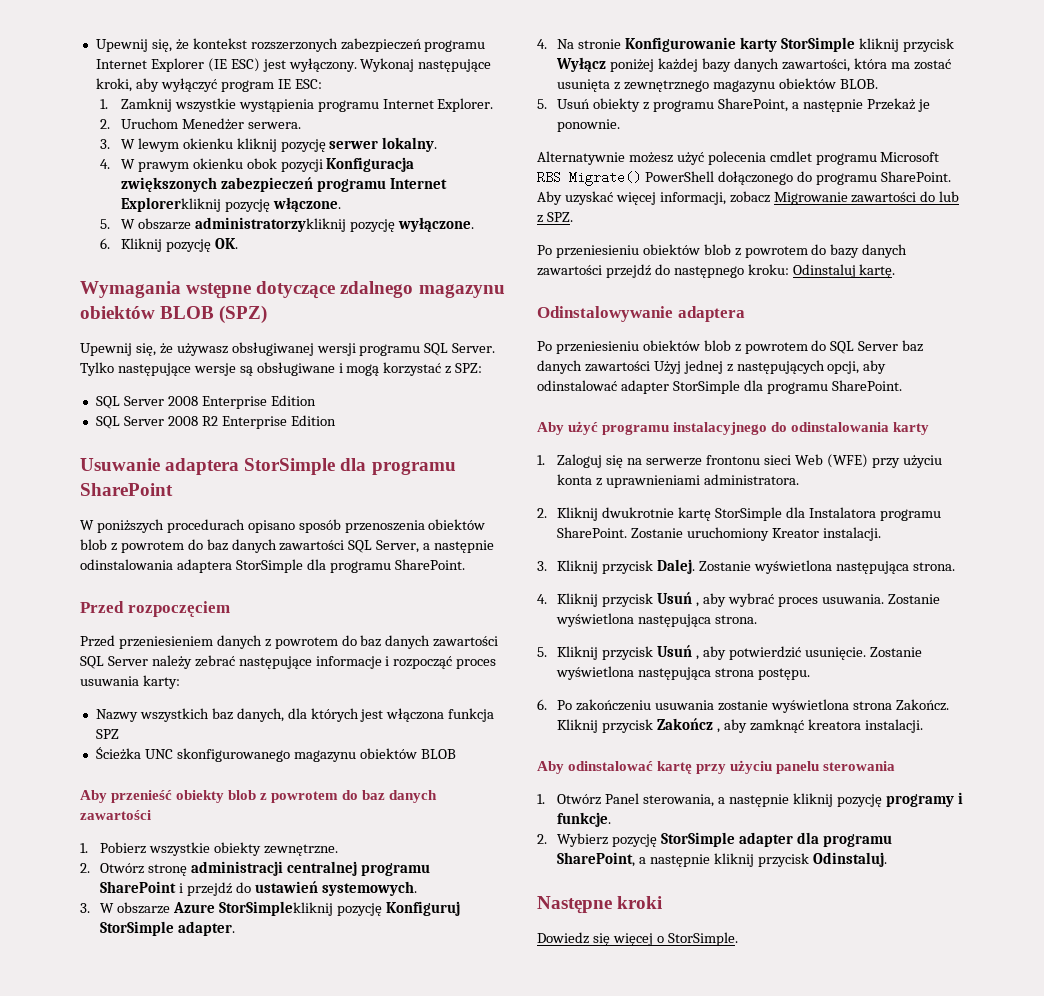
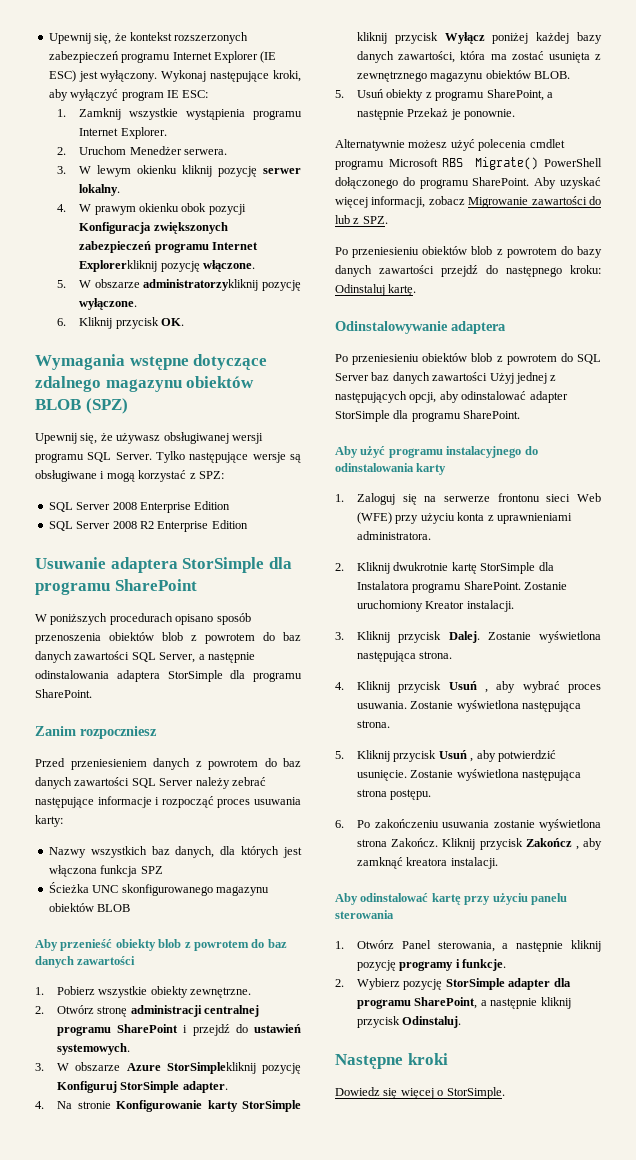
[165,239,211,252] pozycję -> [115,317,159,329] przycisk
[80,601,230,617] Przed rozpoczęciem -> [35,726,157,739] Zanim rozpoczniesz

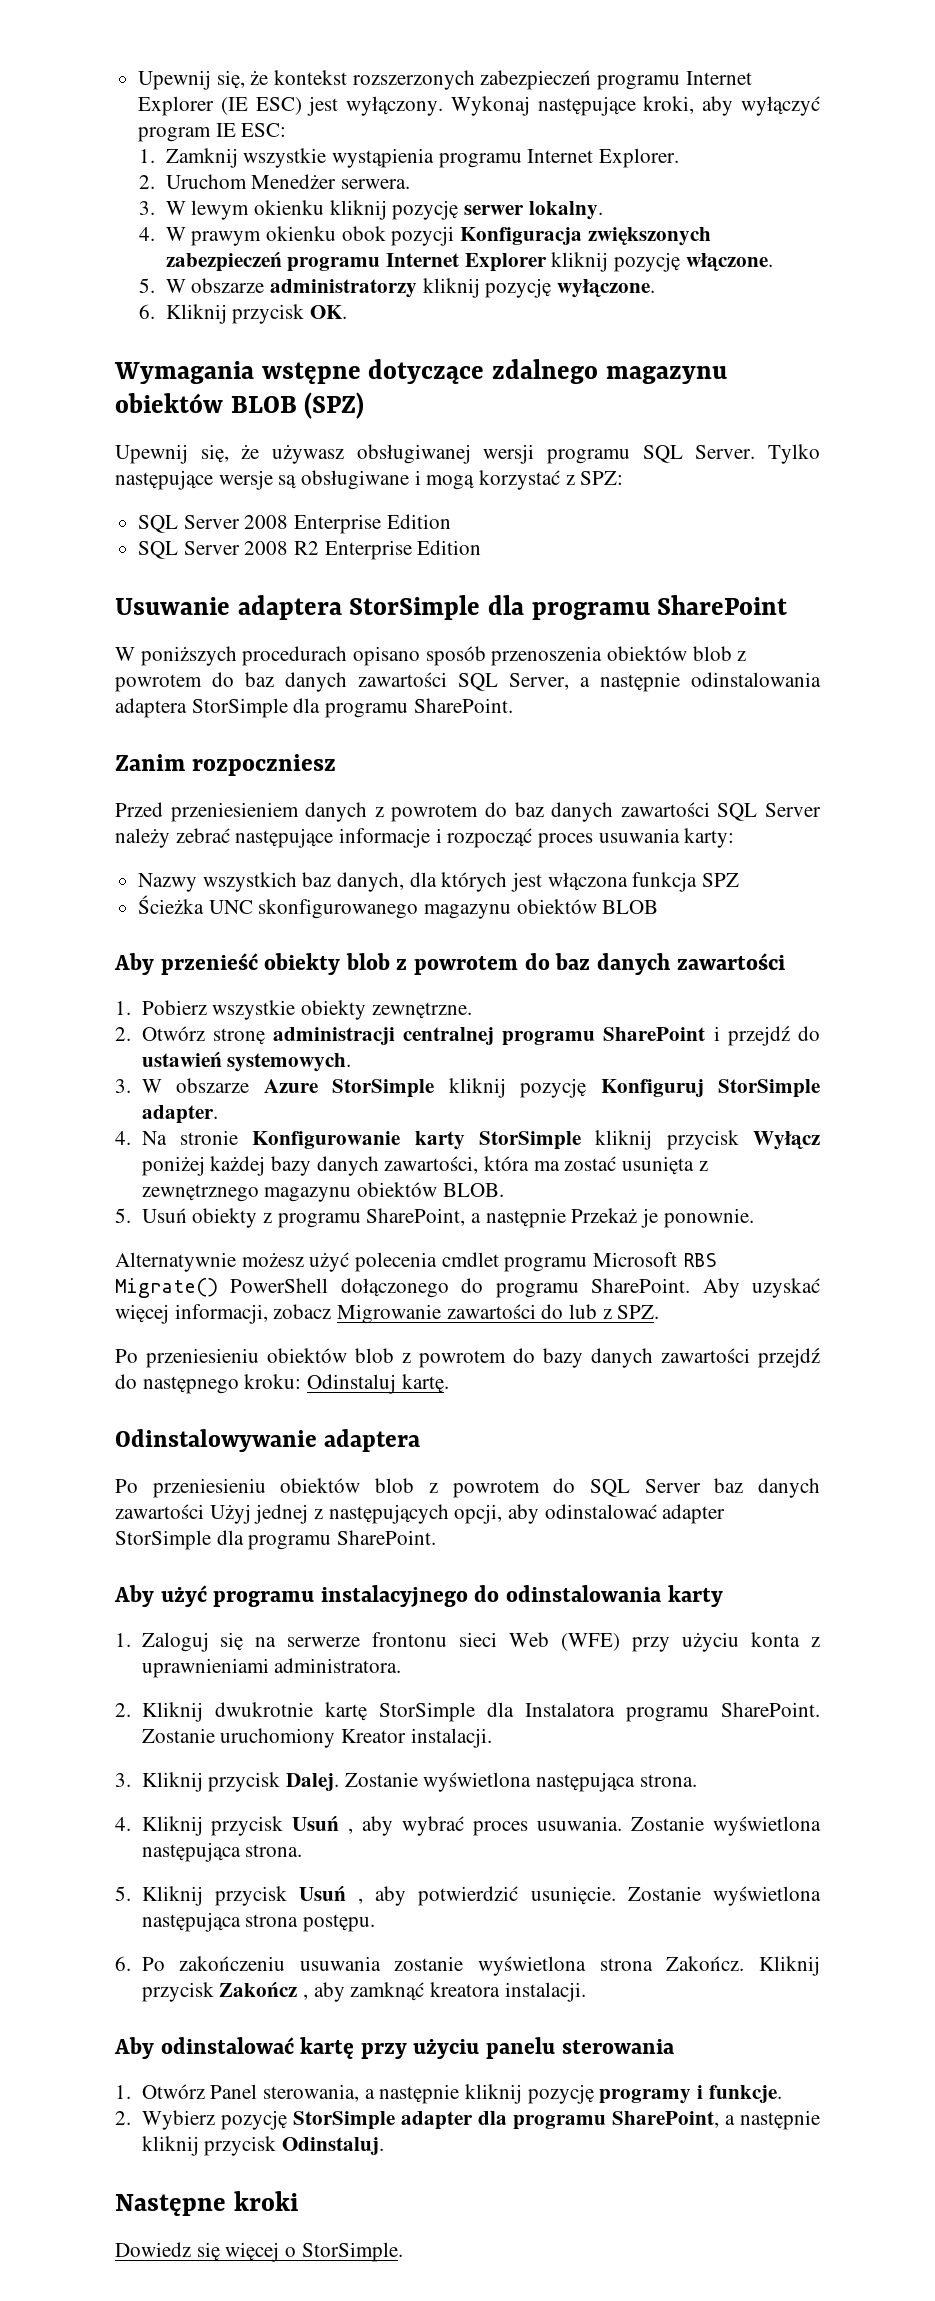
[79,260,158,272] Explorerkliknij -> [464,252,609,272] Explorer kliknij
[143,279,259,291] administratorzykliknij -> [269,278,480,298] administratorzy kliknij
[166,1062,256,1074] StorSimplekliknij -> [332,1078,506,1098] StorSimple kliknij

